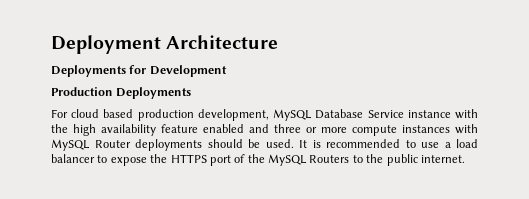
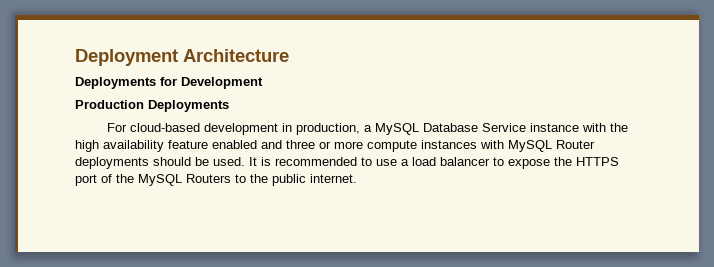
[71,109,269,121] cloud based production development, -> [130,123,373,135] cloud-based development in production, a

